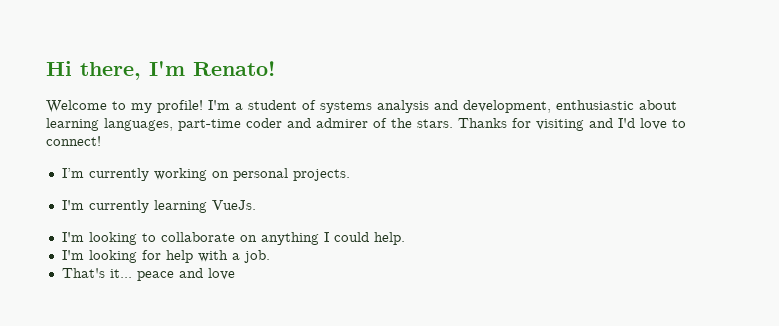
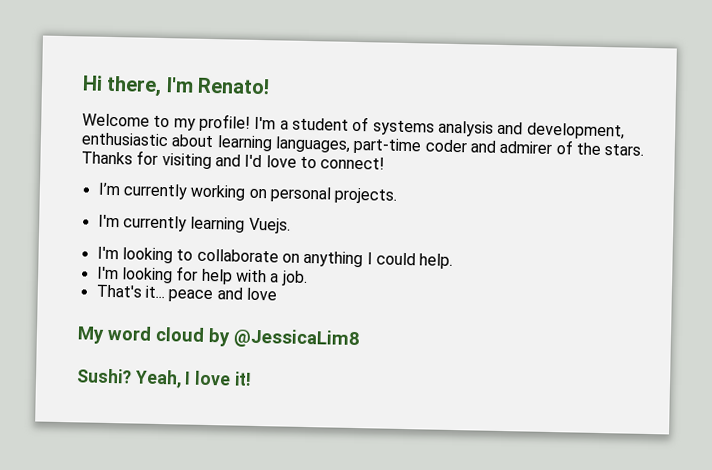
[211,200,256,210] VueJs. -> [248,217,291,234] Vuejs.
(235, 274) none -> [77,325,361,350] [76,368,252,389] // My word cloud by @JessicaLim8 // Sushi? Yeah, I love it!

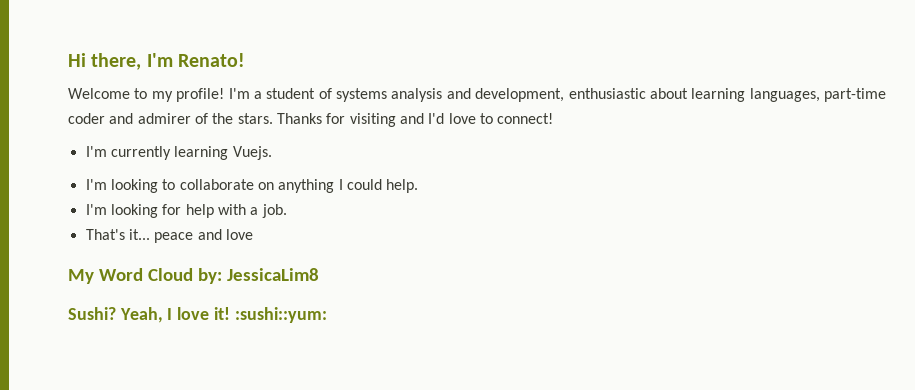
[97,182,398,204] // I’m currently working on personal projects. -> (554, 118) none
[107,325,361,350] word cloud by @JessicaLim8 -> [98,268,319,284] Word Cloud by: JessicaLim8
(252, 378) none -> [234,307,327,323] :sushi::yum:

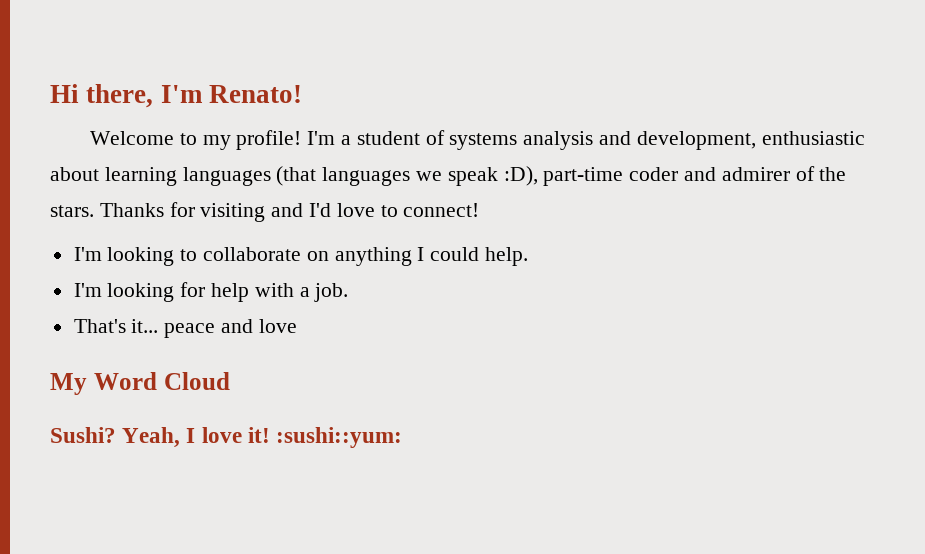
[749,88,820,102] languages, -> [182,166,538,186] languages (that languages we speak :D),
[85,146,272,160] // I'm currently learning Vuejs. -> (480, 210) none
[197,268,319,284] by: JessicaLim8 -> (230, 381) none

